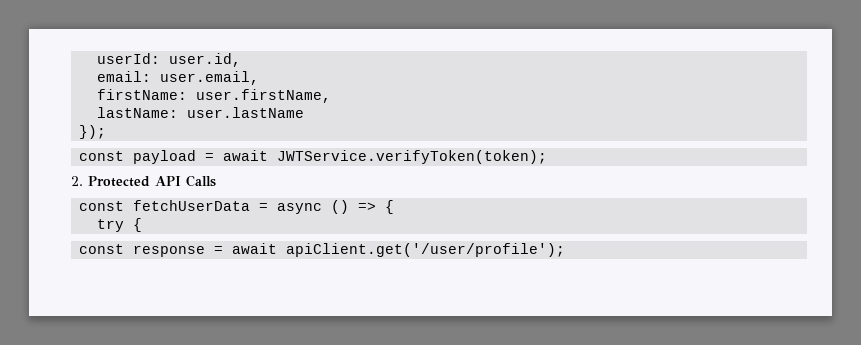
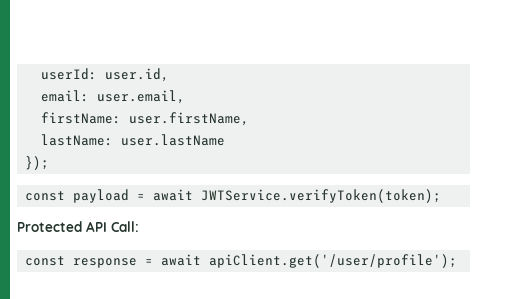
[71,176,83,186] 2. -> (442, 196) none
[186,175,216,187] [79,200,395,214] [97,218,143,232] Calls // const fetchUserData = async () => { // try { -> [111,221,139,232] Call:

